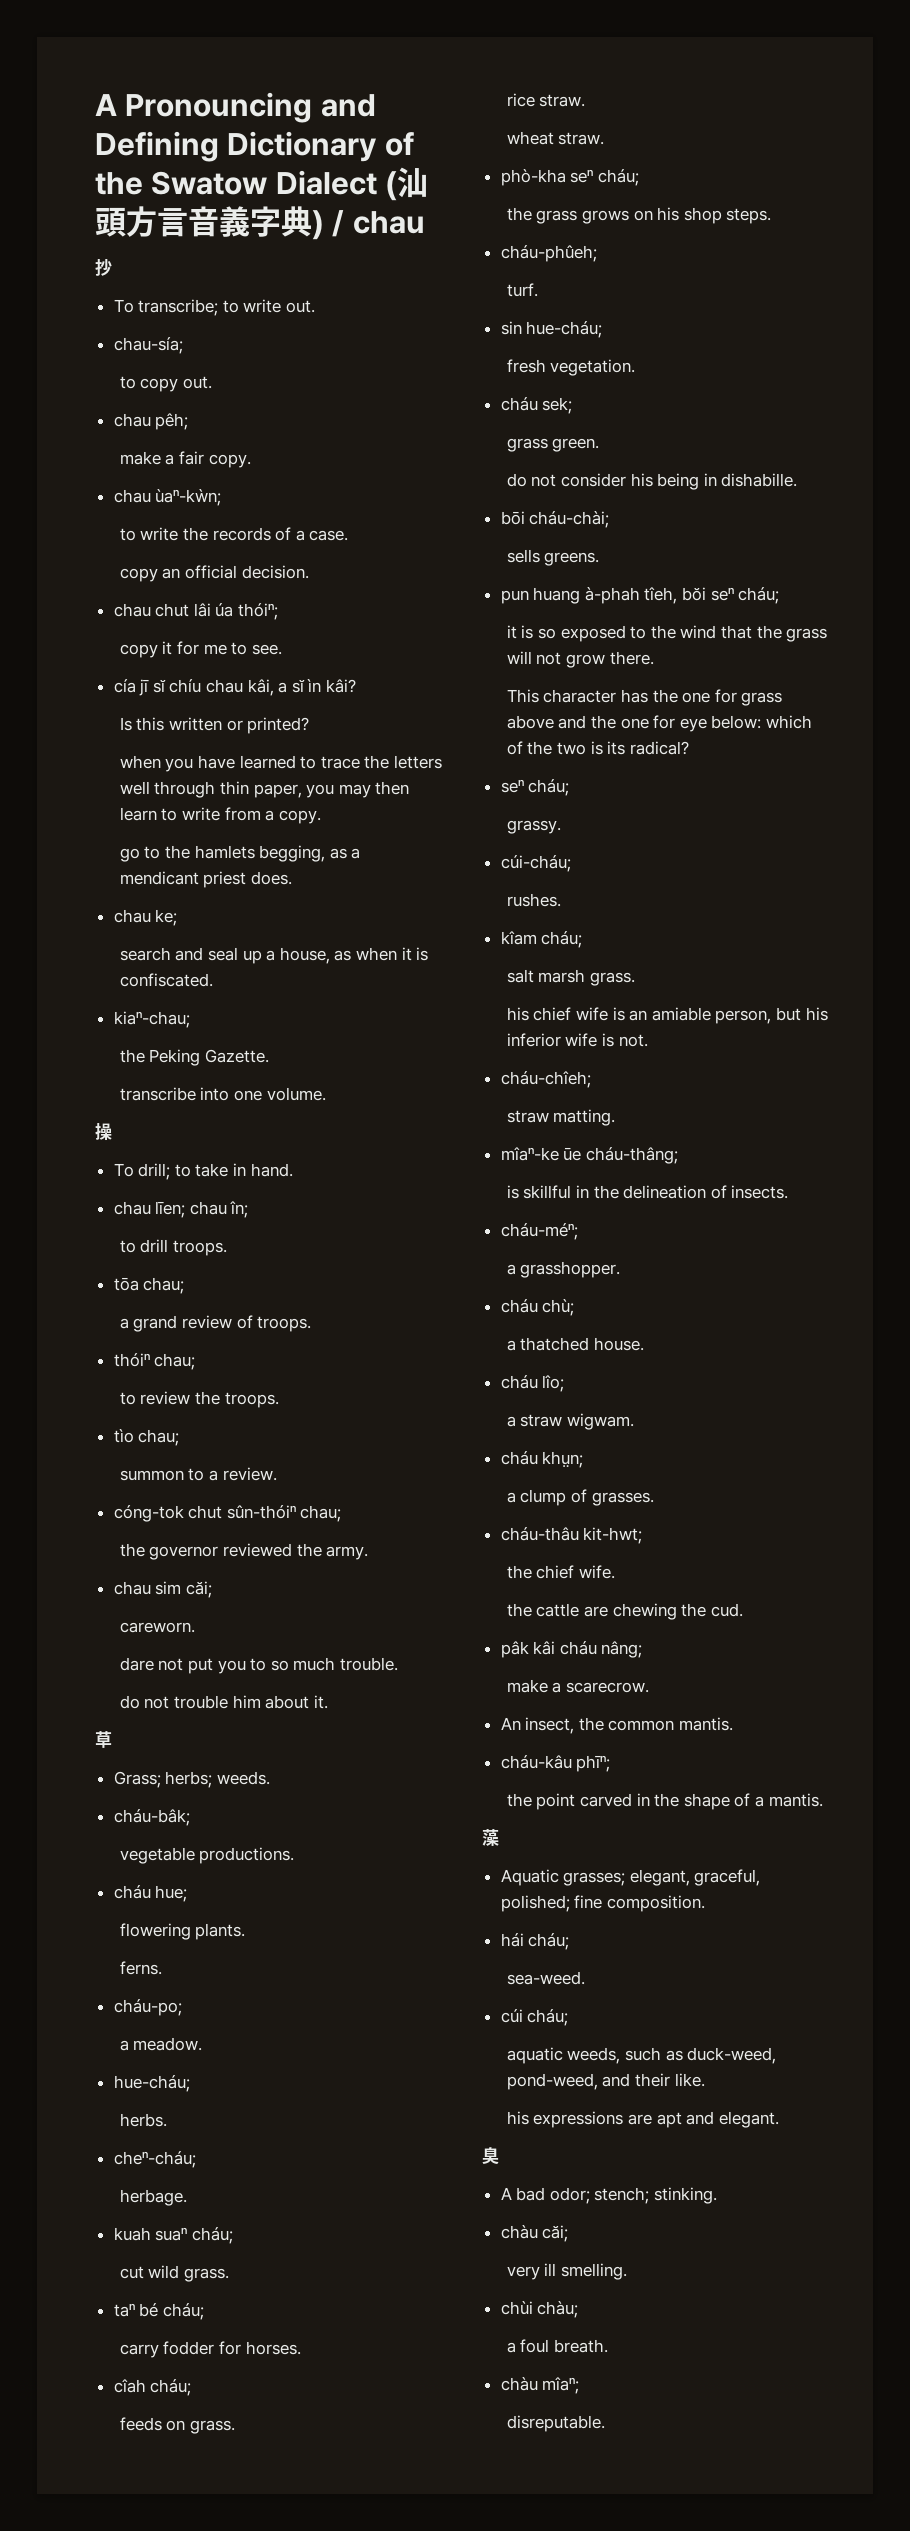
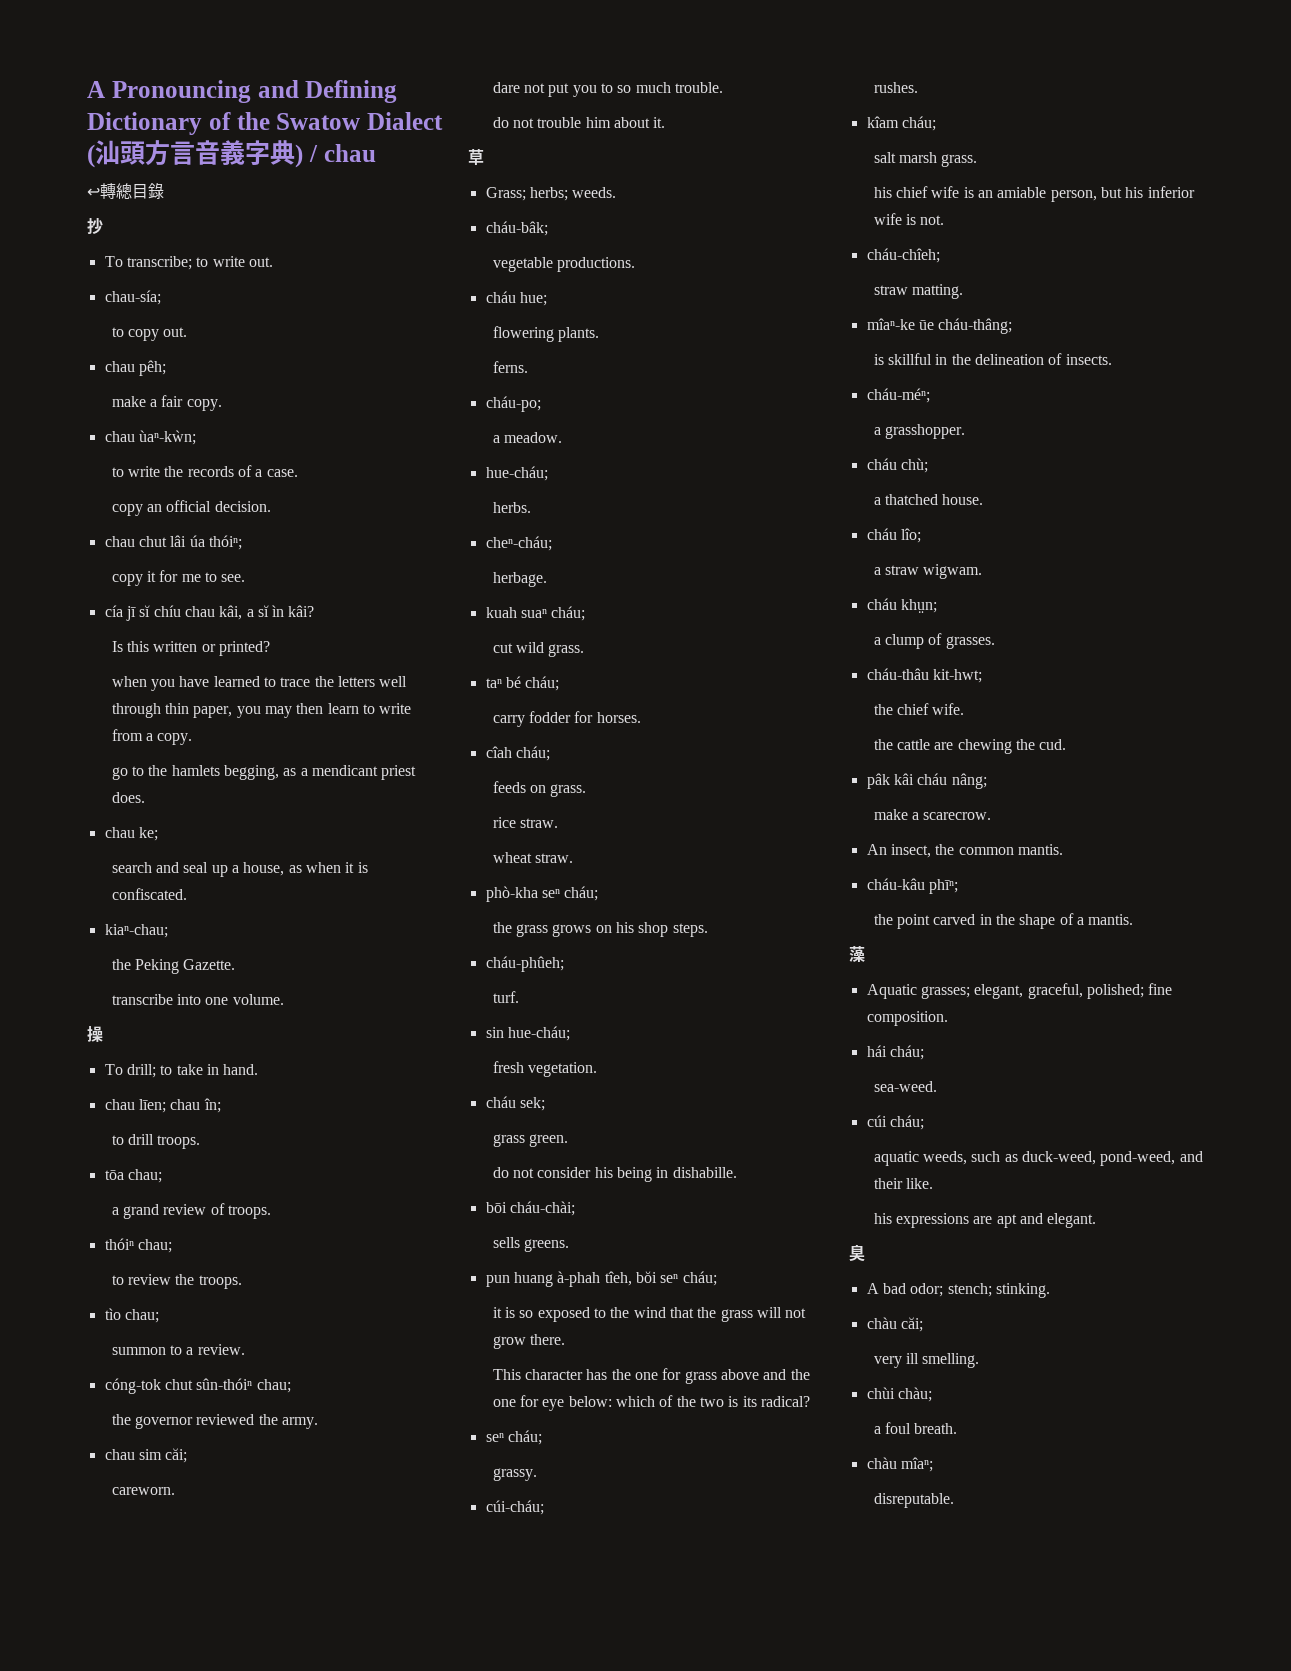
(425, 222) none -> [87,183,164,199] // ↩轉總目錄

